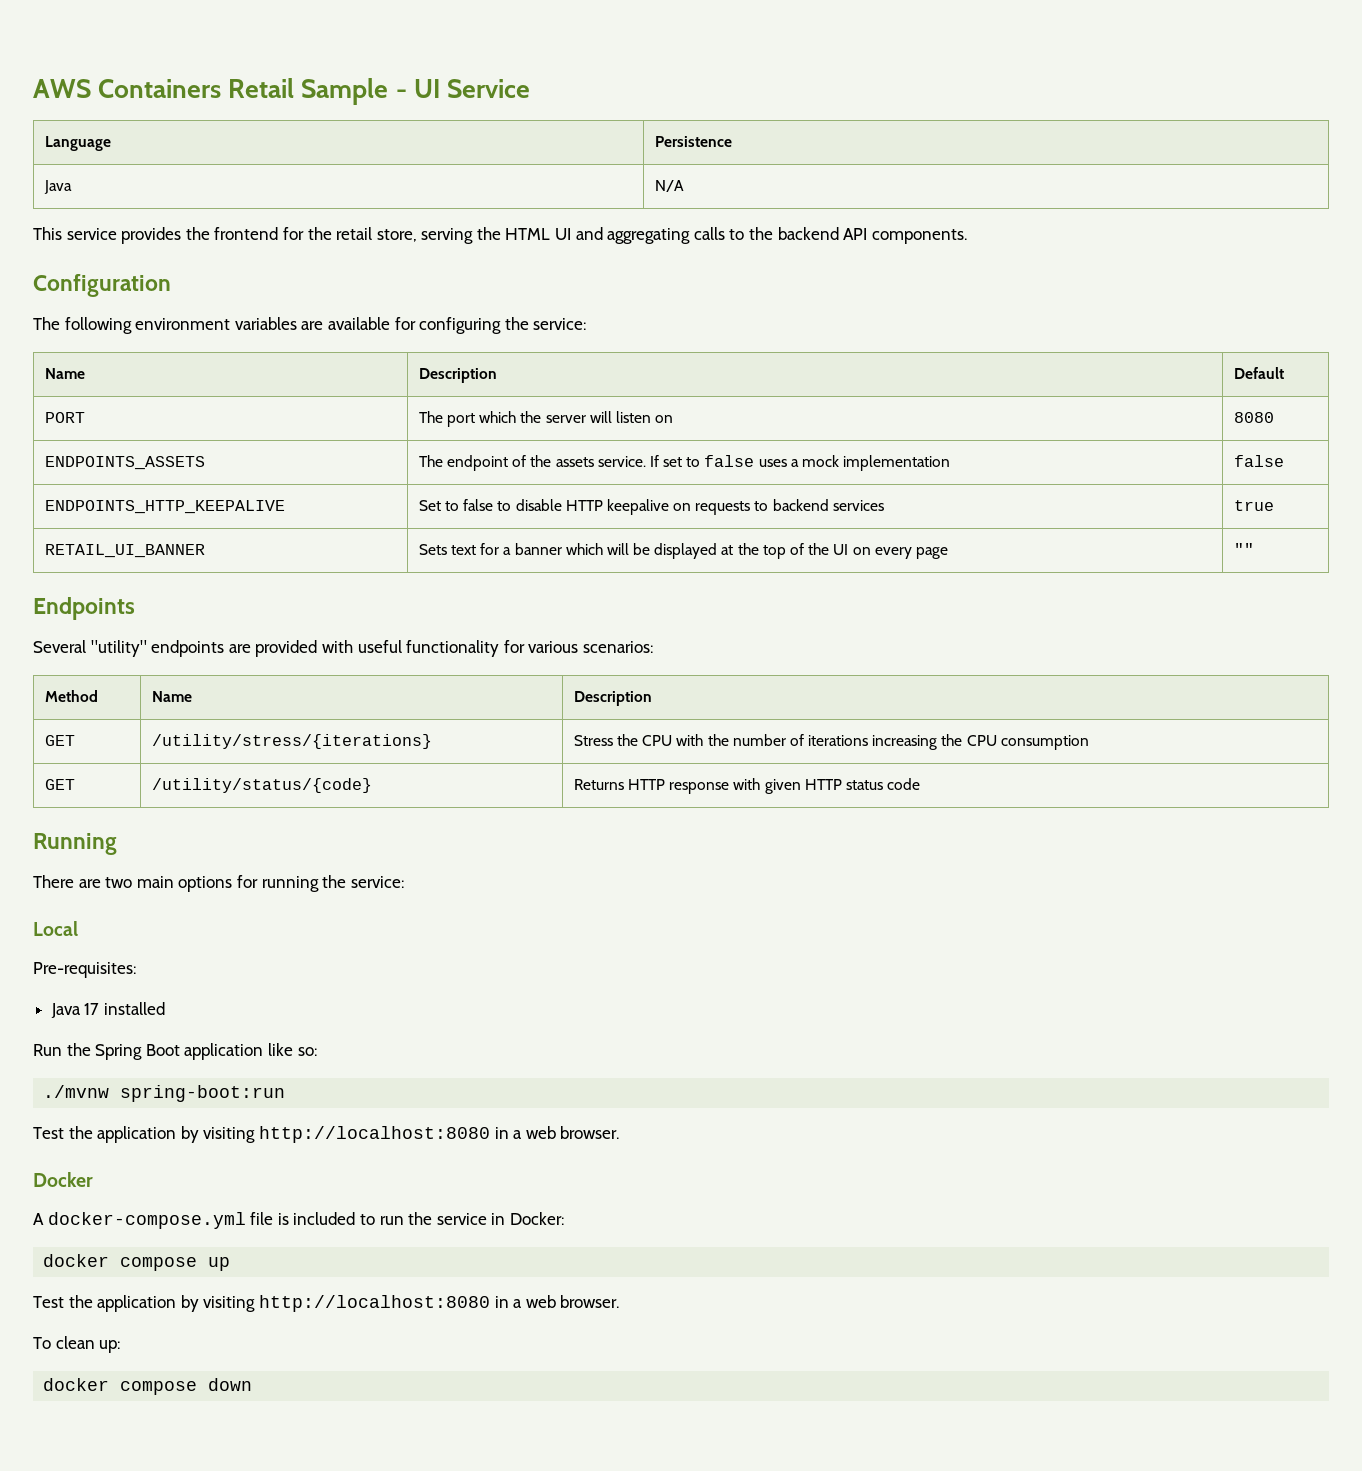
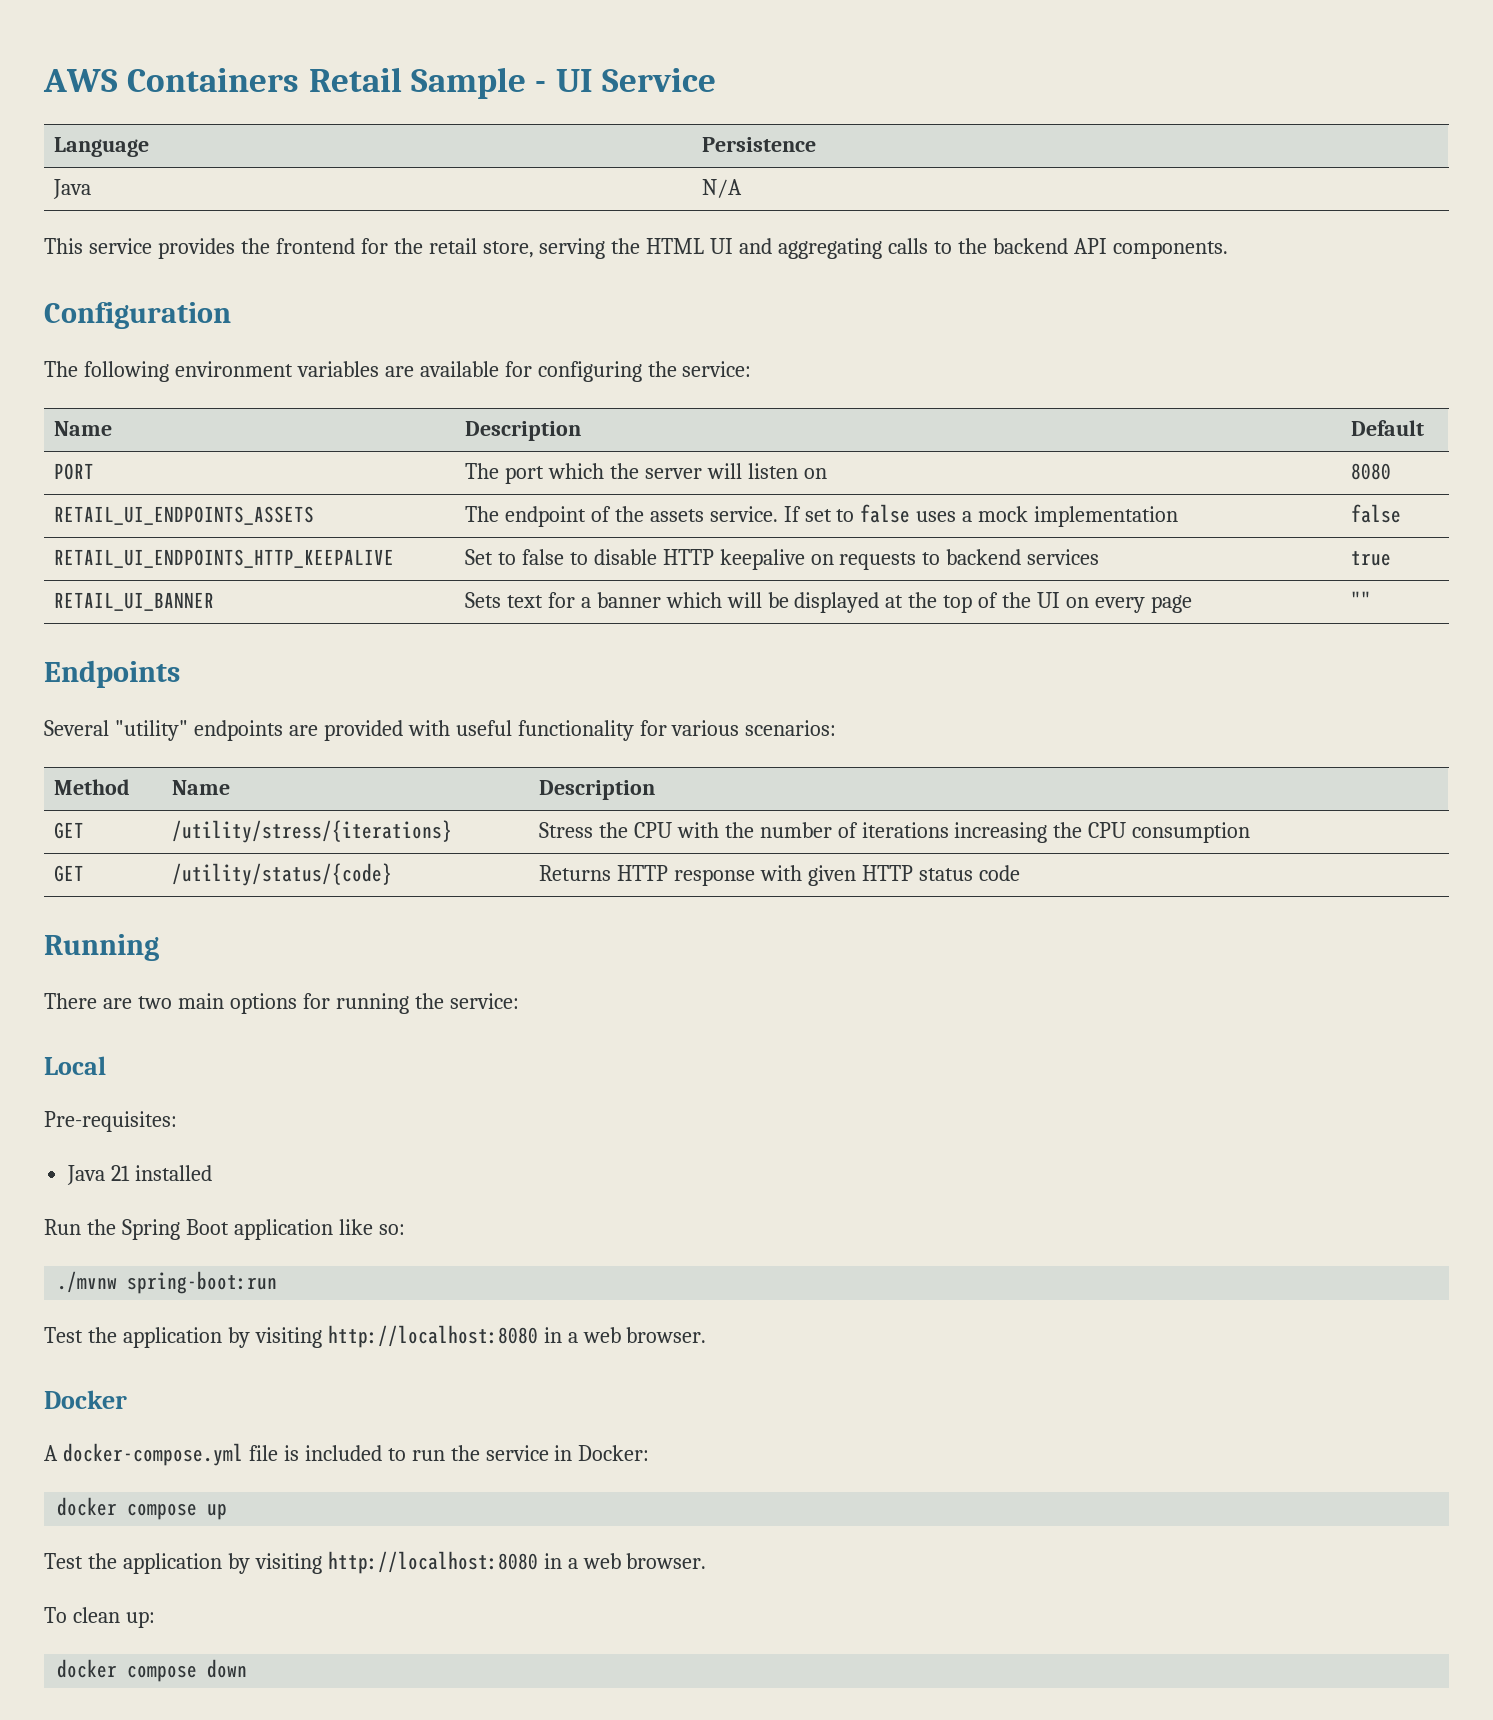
[44,456,205,470] ENDPOINTS_ASSETS -> [53,506,314,525] RETAIL_UI_ENDPOINTS_ASSETS
[44,500,285,514] ENDPOINTS_HTTP_KEEPALIVE -> [53,549,394,568] RETAIL_UI_ENDPOINTS_HTTP_KEEPALIVE
[84,1003,100,1015] 17 -> [111,1165,131,1181] 21

